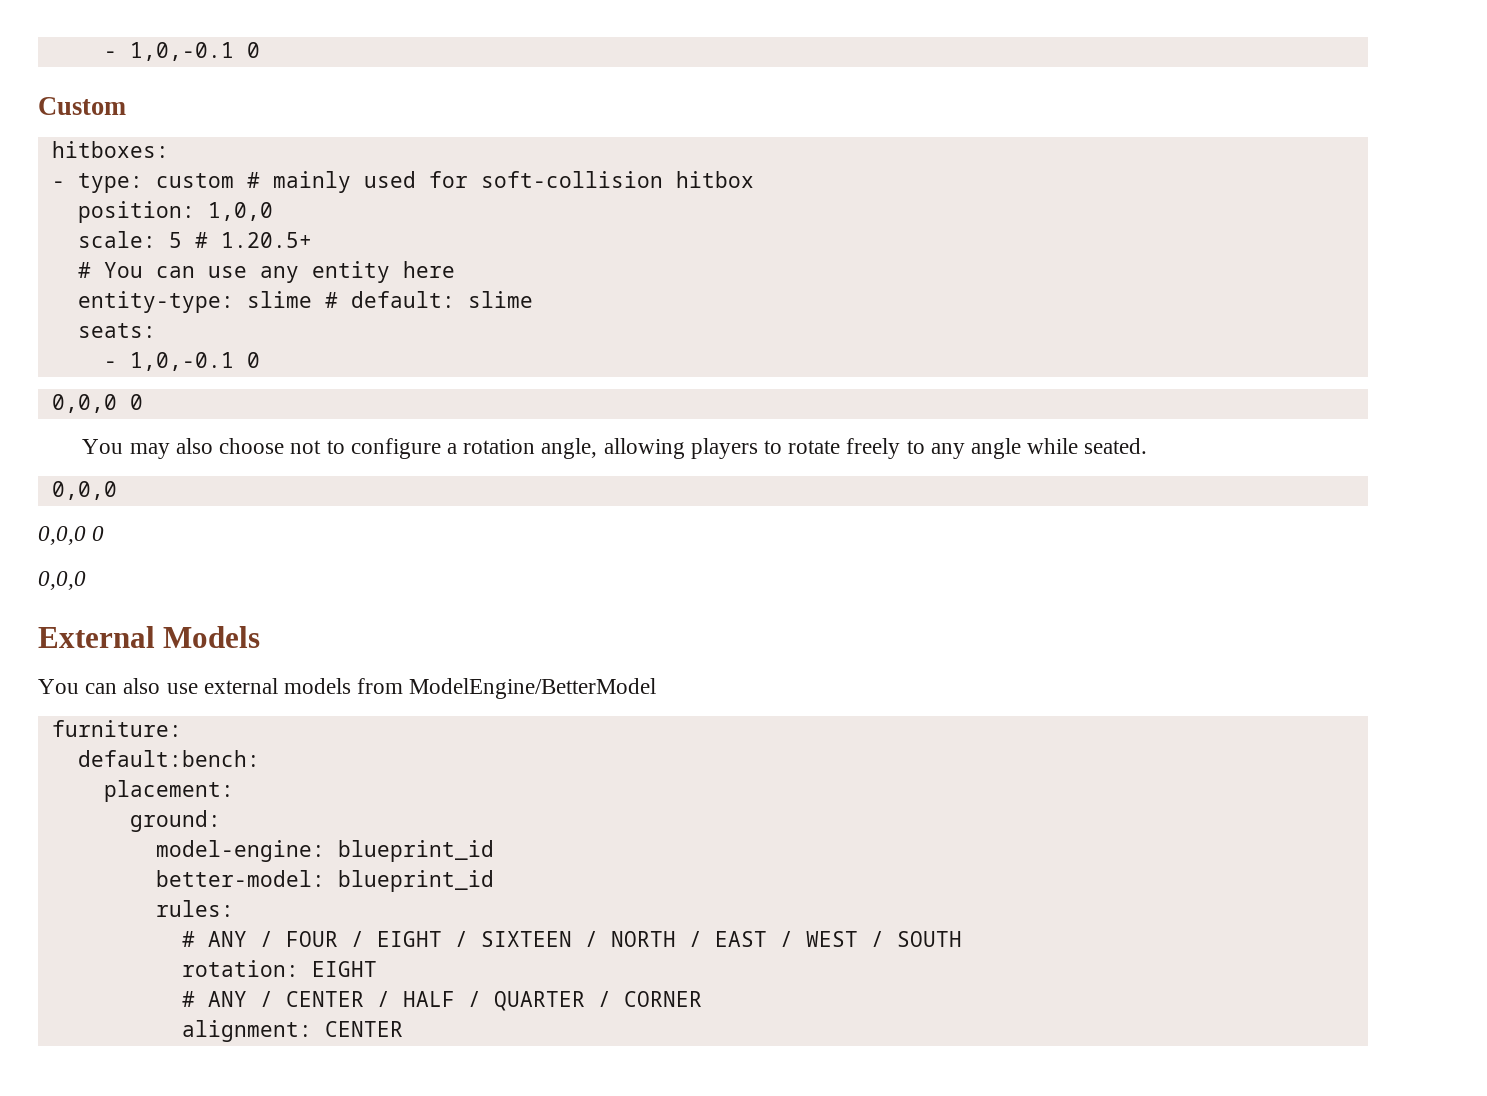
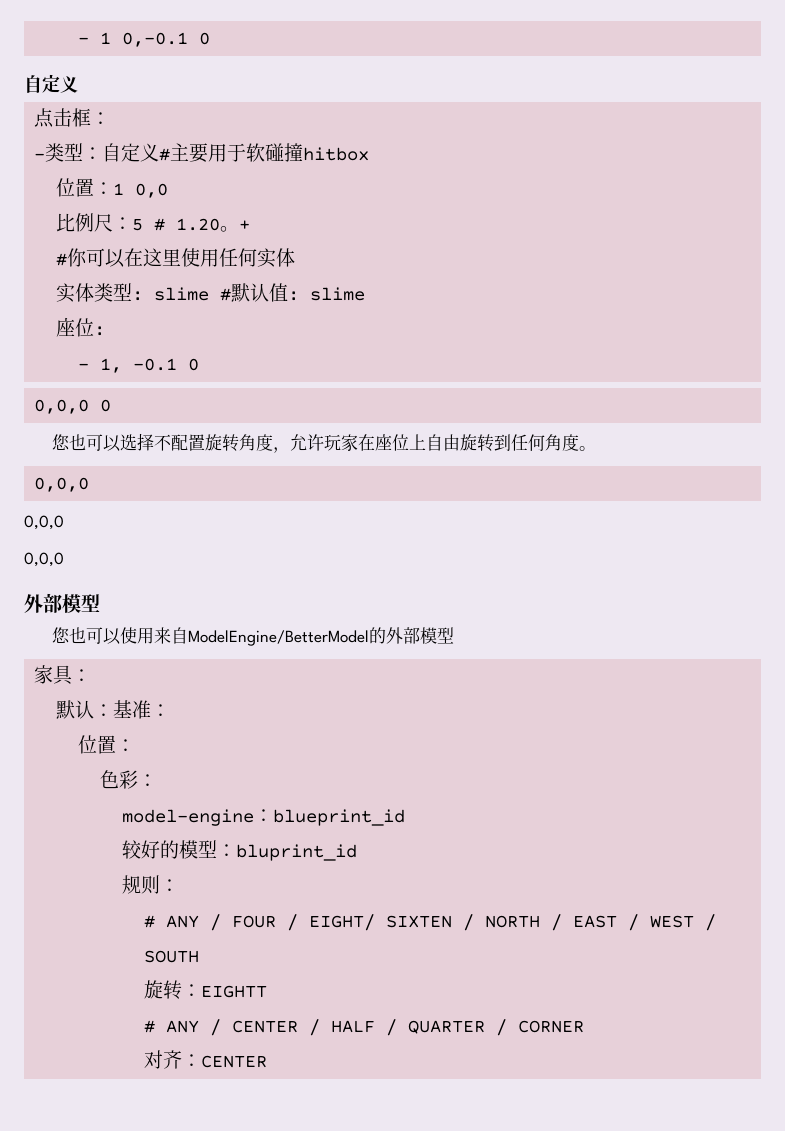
[103,42,260,61] [38,97,126,115] [51,141,169,158] [51,171,754,193] [77,201,273,223] [77,231,312,248] [77,261,455,283] [77,291,455,313] - 1,0,-0.1 0 // Custom // hitboxes: // - type: custom # mainly used for soft-collision hitbox // position: 1,0,0 // scale: 5 # 1.20.5+ // # You can use any entity here // entity-type: slime # default: -> [78,32,211,47] [24,74,78,93] [34,108,111,128] [34,143,370,163] [56,178,169,198] [56,213,251,232] [56,248,296,268] [56,283,300,303] - 1 0,-0.1 0 // 自定义 // 点击框： // -类型：自定义#主要用于软碰撞hitbox // 位置：1 0,0 // 比例尺：5 # 1.20。+ // #你可以在这里使用任何实体 // 实体类型: slime #默认值:
[77,323,156,338] [103,352,234,371] seats: // - 1,0,-0.1 -> [56,317,106,337] [78,358,178,373] 座位: // - 1, -0.1
[82,438,1148,459] [51,481,117,500] [38,526,105,545] [38,571,86,590] [38,626,261,648] [38,678,657,699] [51,720,182,737] [77,750,260,767] [103,780,234,802] [129,810,221,832] [155,840,494,862] [155,870,494,892] [155,900,234,917] You may also choose not to configure a rotation angle, allowing players to rotate freely to any angle while seated. // 0,0,0 // 0,0,0 0 // 0,0,0 // External Models // You can also use external models from ModelEngine/BetterModel // furniture: // default:bench: // placement: // ground: // model-engine: blueprint_id // better-model: blueprint_id // rules: -> [52,433,597,453] [34,477,90,492] [24,515,64,530] [24,552,64,567] [24,593,100,613] [52,627,455,646] [34,665,92,685] [56,700,171,719] [78,735,136,754] [100,770,158,789] [122,809,406,826] [122,840,358,861] [122,875,180,894] 您也可以选择不配置旋转角度，允许玩家在座位上自由旋转到任何角度。 // 0,0,0 // 0,0,0 // 0,0,0 // 外部模型 // 您也可以使用来自ModelEngine/BetterModel的外部模型 // 家具： // 默认：基准： // 位置： // 色彩： // model-engine：blueprint_id // 较好的模型：bluprint_id // 规则：
[376,931,572,947] EIGHT / SIXTEEN -> [309,914,453,931] EIGHT/ SIXTEN
[181,960,377,977] rotation: EIGHT -> [144,980,268,1000] 旋转：EIGHTT
[181,1020,312,1042] alignment: -> [144,1050,202,1069] 对齐：

